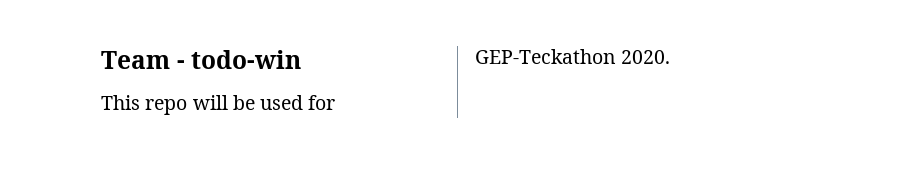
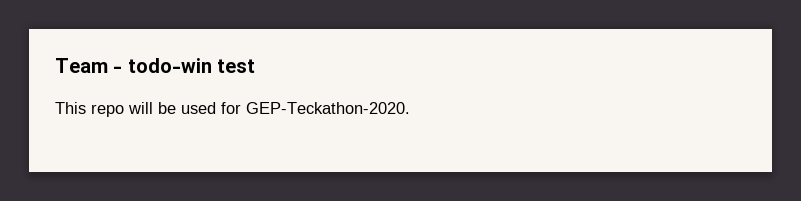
(302, 59) none -> [217,59,256,73] test
[475,49,671,64] GEP-Teckathon 2020. -> [246,102,410,114] GEP-Teckathon-2020.

